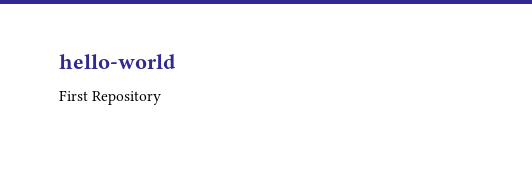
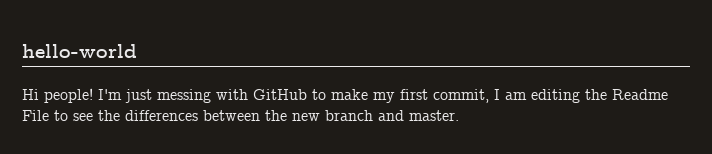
[59,90,162,105] First Repository -> [22,88,668,103] [22,110,459,121] Hi people! I'm just messing with GitHub to make my first commit, I am editing the Readme File to see the differences between the new branch and master.

